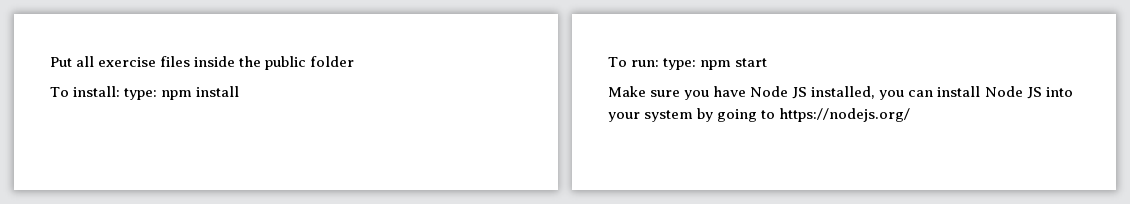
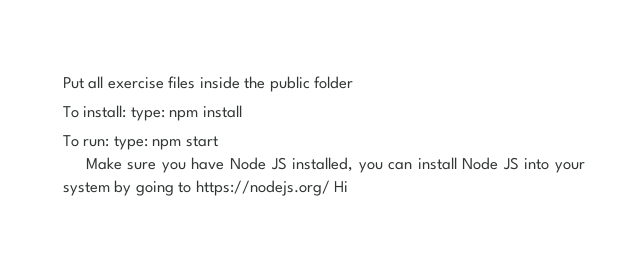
(911, 115) none -> [334,181,349,192] Hi

